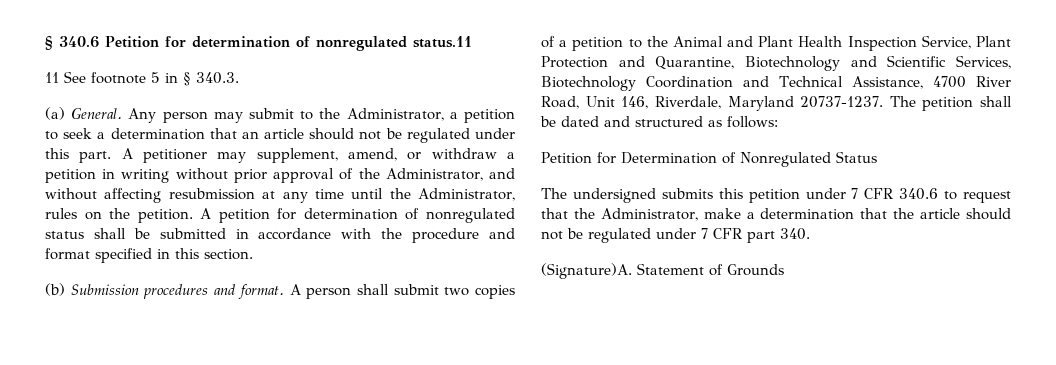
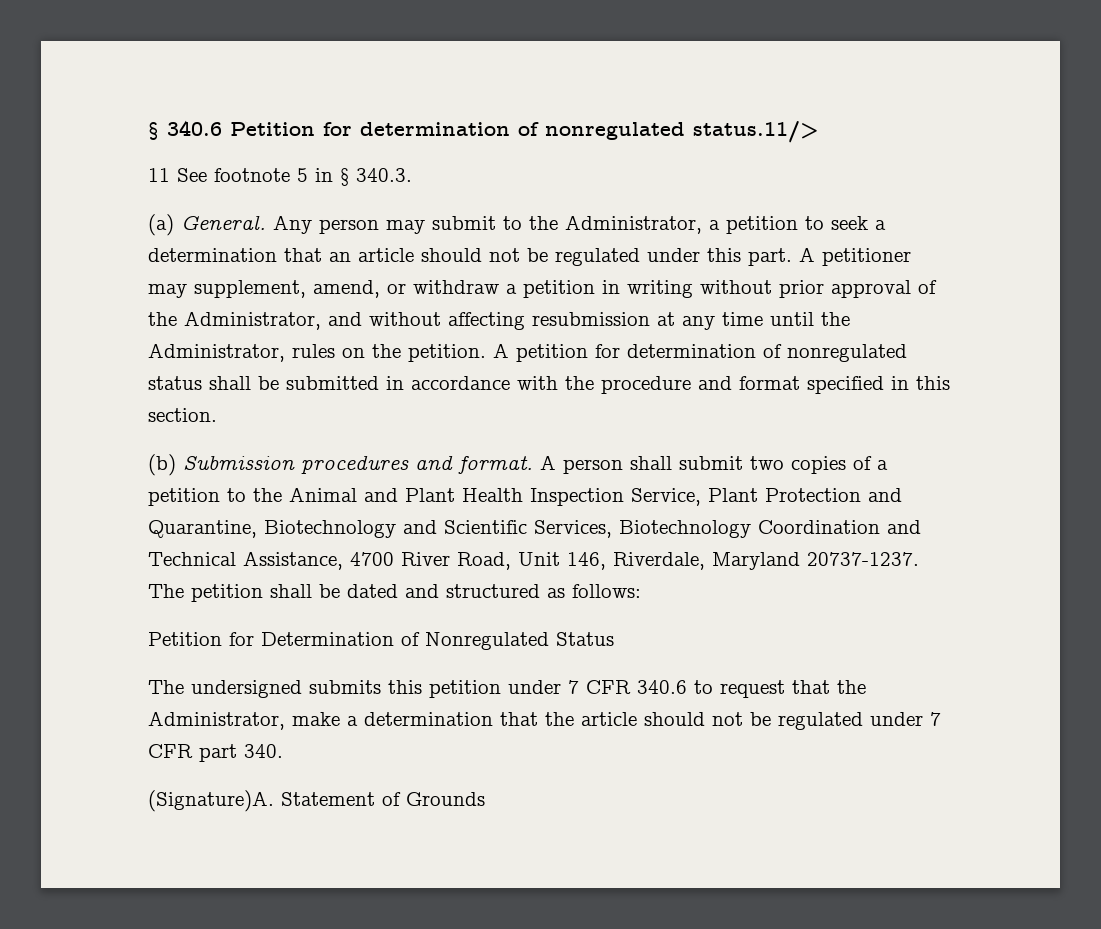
[413,36,472,48] status.11 -> [693,121,819,143] status.11/>

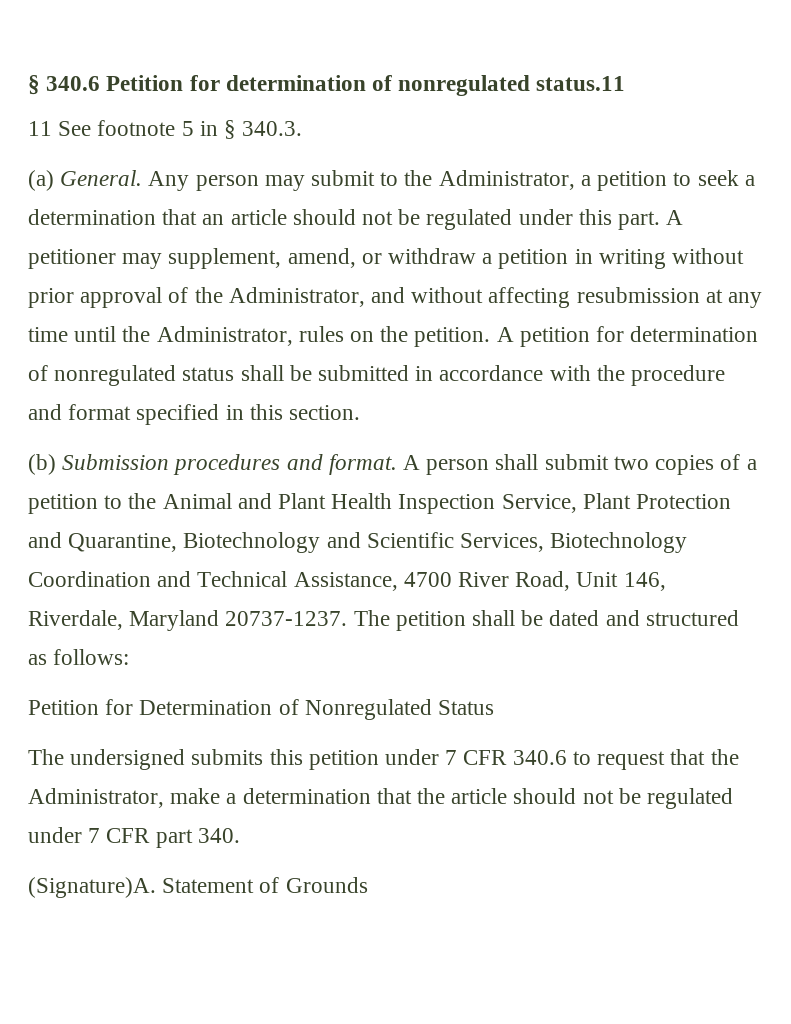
[693,121,819,143] status.11/> -> [536,76,626,91] status.11

